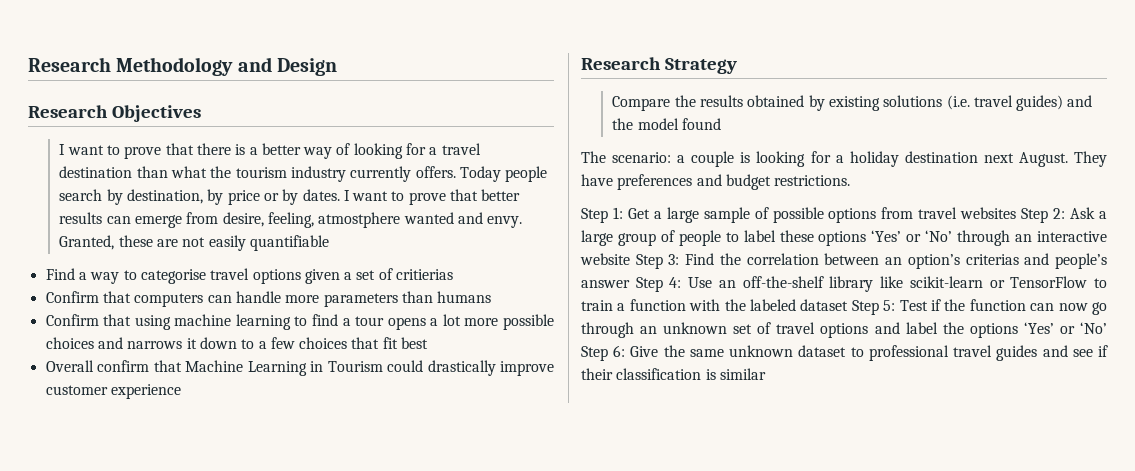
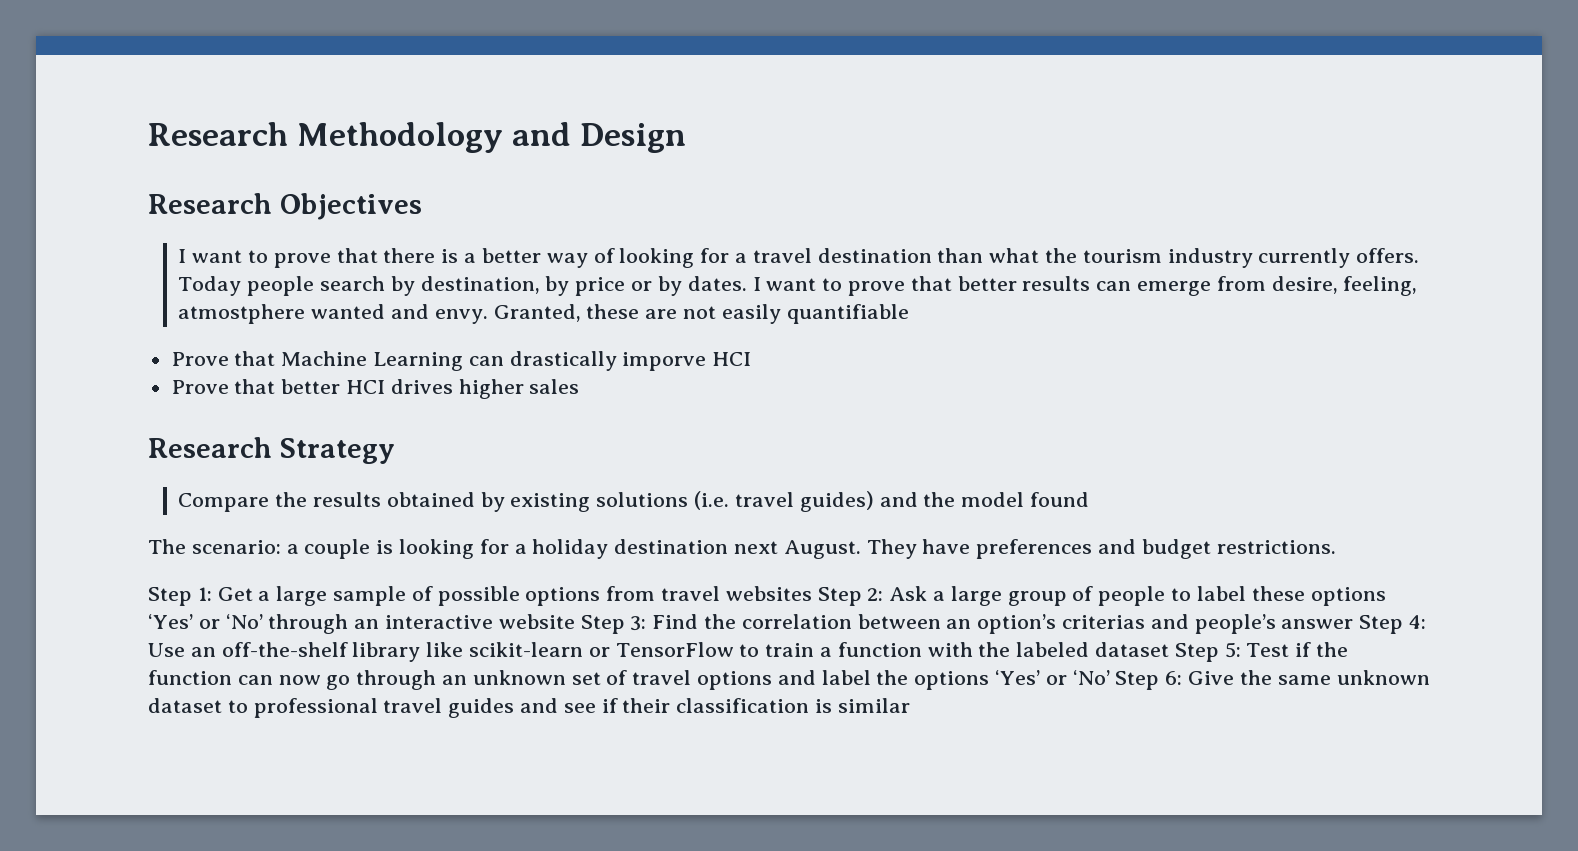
[45,268,454,284] [45,291,492,307] [45,314,555,330] [45,337,429,349] [45,360,554,376] [45,384,181,399] Find a way to categorise travel options given a set of critierias // Confirm that computers can handle more parameters than humans // Confirm that using machine learning to find a tour opens a lot more possible choices and narrows it down to a few choices that fit best // Overall confirm that Machine Learning in Tourism could drastically improve customer experience -> [171,351,752,371] [171,379,580,399] Prove that Machine Learning can drastically imporve HCI // Prove that better HCI drives higher sales

